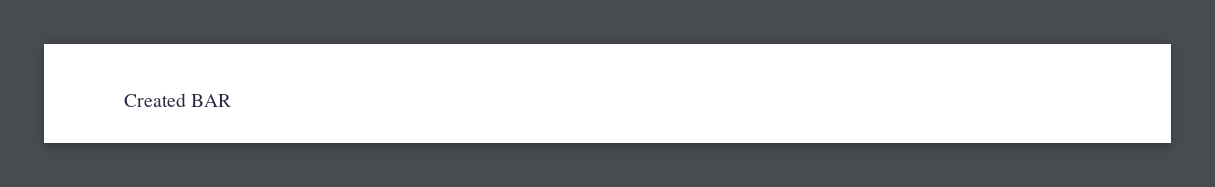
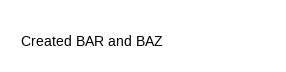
(232, 100) none -> [108,35,163,46] and BAZ

